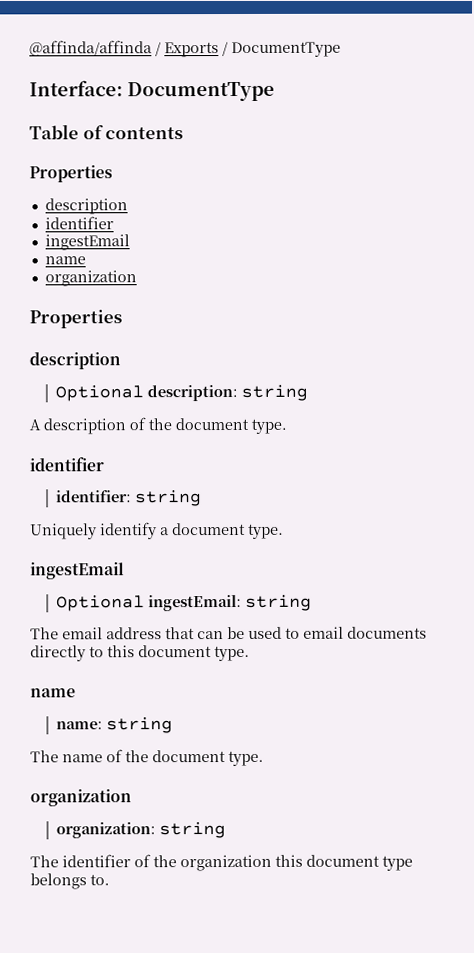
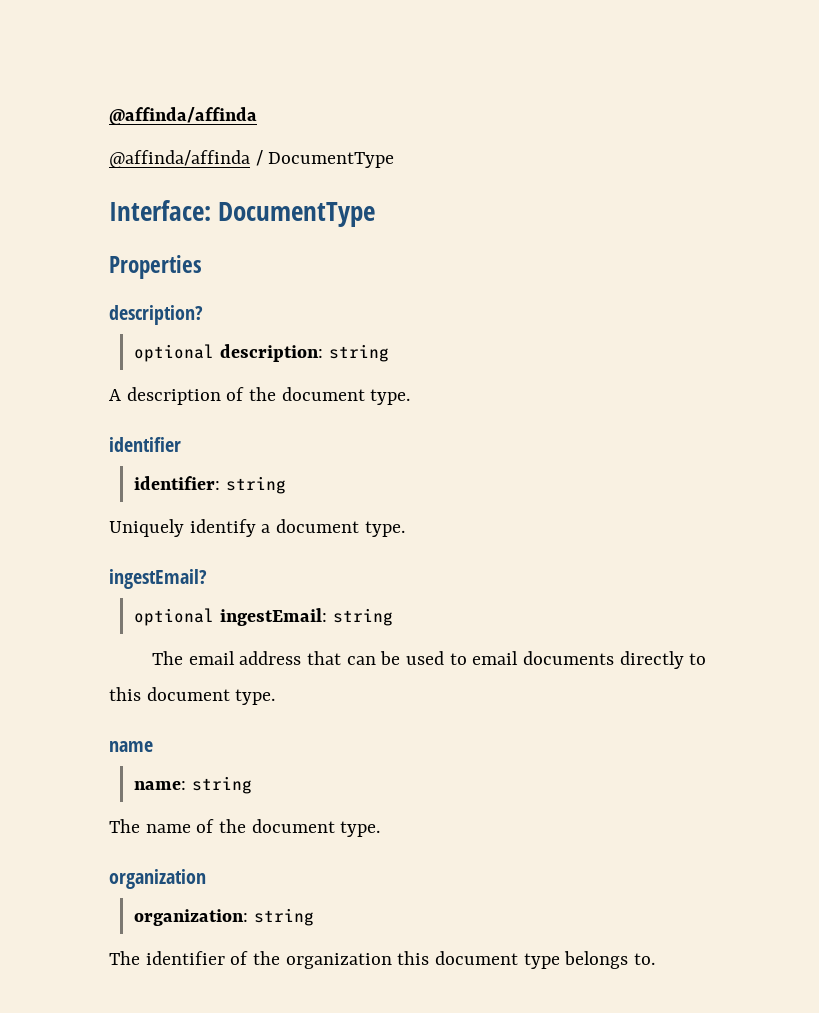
[29,40,219,58] @affinda/affinda / Exports -> [109,107,257,125] [109,150,250,168] @affinda/affinda // @affinda/affinda
[29,124,184,140] [29,165,113,183] [44,198,128,215] [44,216,114,230] [44,234,130,251] [44,256,86,265] [44,270,137,287] [29,309,122,329] [29,351,121,370] [55,385,145,402] Table of contents // Properties // description // identifier // ingestEmail // name // organization // Properties // description // Optional -> [109,255,202,279] [109,305,203,325] [134,344,215,362] Properties // description? // optional
[30,562,125,580] [56,595,146,612] ingestEmail // Optional -> [109,569,207,589] [134,608,215,626] ingestEmail? // optional

